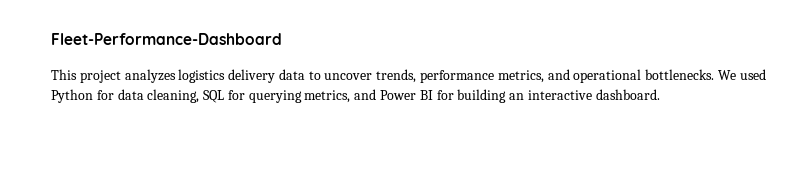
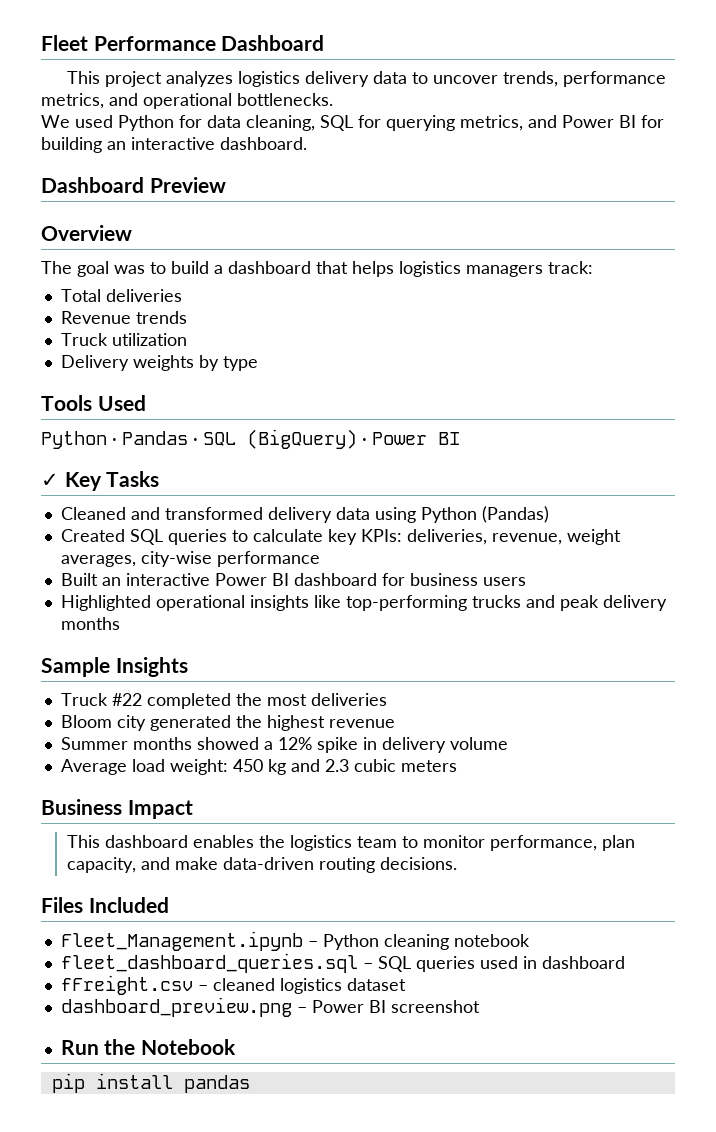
[51,33,282,45] Fleet-Performance-Dashboard -> [41,35,325,51] Fleet Performance Dashboard
(715, 74) none -> (333, 99) //
(660, 94) none -> [41,177,226,193] [41,225,132,241] [41,261,593,277] [60,289,182,302] [60,311,187,324] [60,333,187,346] [60,355,258,371] [41,395,146,411] [41,429,460,449] [41,471,160,491] [60,506,549,523] [60,529,621,545] [60,551,320,567] [60,573,526,586] [60,595,667,611] [60,617,120,630] [41,657,188,677] [60,693,387,709] [60,715,395,731] [60,737,508,753] [60,759,457,775] [41,799,193,819] [67,835,636,851] [67,857,458,873] [41,897,169,913] [60,931,530,951] [60,953,625,973] [60,975,406,995] [60,997,480,1017] [60,1039,237,1055] [51,1073,250,1093] // Dashboard Preview // Overview // The goal was to build a dashboard that helps logistics managers track: // Total deliveries // Revenue trends // Truck utilization // Delivery weights by type // Tools Used // Python · Pandas · SQL (BigQuery) · Power BI // ✓ Key Tasks // Cleaned and transformed delivery data using Python (Pandas) // Created SQL queries to calculate key KPIs: deliveries, revenue, weight averages, city-wise performance // Built an interactive Power BI dashboard for business users // Highlighted operational insights like top-performing trucks and peak delivery months // Sample Insights // Truck #22 completed the most deliveries // Bloom city generated the highest revenue // Summer months showed a 12% spike in delivery volume // Average load weight: 450 kg and 2.3 cubic meters // Business Impact // This dashboard enables the logistics team to monitor performance, plan capacity, and make data-driven routing decisions. // Files Included // Fleet_Management.ipynb – Python cleaning notebook // fleet_dashboard_queries.sql – SQL queries used in dashboard // fFreight.csv – cleaned logistics dataset // dashboard_preview.png – Power BI screenshot // Run the Notebook // pip install pandas

